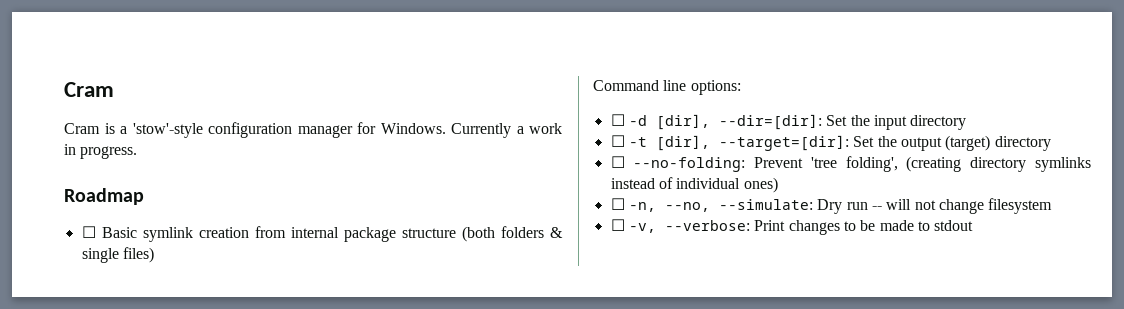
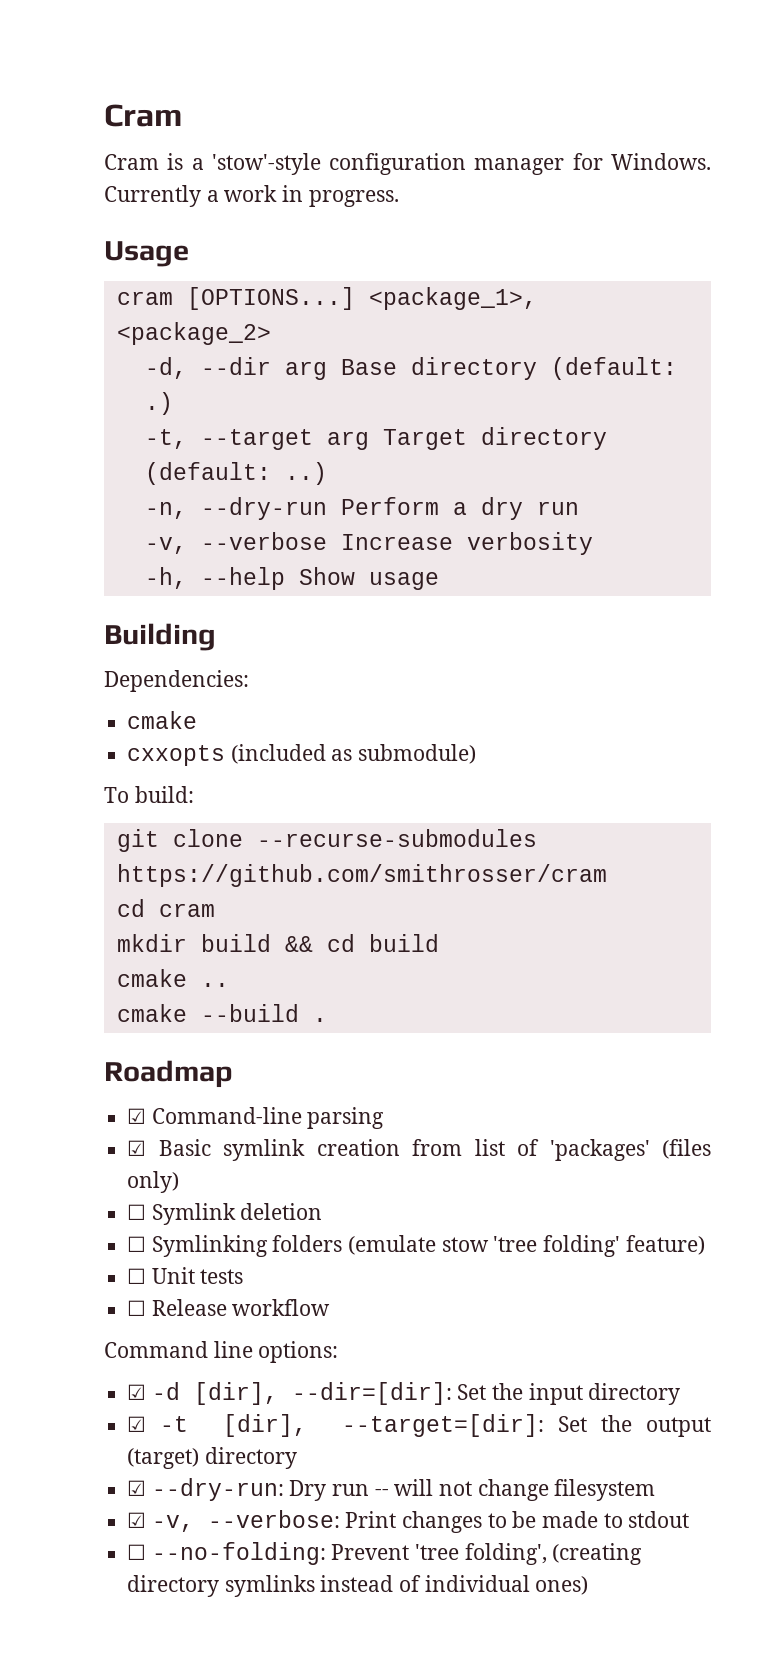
[64,188,144,205] [81,226,563,242] [81,247,154,263] Roadmap // ☐ Basic symlink creation from internal package structure (both folders & single files) -> [104,241,189,267] [116,287,537,310] [116,322,271,345] [144,357,677,380] [144,392,173,415] [144,427,607,450] [144,462,327,485] [144,497,579,520] [144,532,593,555] [144,567,439,590] [104,623,216,651] [104,670,249,692] [127,711,198,729] [127,744,477,766] [104,786,194,803] [116,829,537,852] [116,864,607,887] [116,899,215,917] [116,934,439,952] [116,969,229,987] [116,1004,327,1022] [104,1060,233,1088] [127,1107,385,1129] [127,1139,711,1161] [127,1171,180,1193] [127,1203,323,1225] [127,1235,705,1257] [127,1267,244,1284] [127,1299,331,1316] Usage // cram [OPTIONS...] <package_1>, <package_2> // -d, --dir arg Base directory (default: .) // -t, --target arg Target directory (default: ..) // -n, --dry-run Perform a dry run // -v, --verbose Increase verbosity // -h, --help Show usage // Building // Dependencies: // cmake // cxxopts (included as submodule) // To build: // git clone --recurse-submodules https://github.com/smithrosser/cram // cd cram // mkdir build && cd build // cmake .. // cmake --build . // Roadmap // ☑ Command-line parsing // ☑ Basic symlink creation from list of 'packages' (files only) // ☐ Symlink deletion // ☐ Symlinking folders (emulate stow 'tree folding' feature) // ☐ Unit tests // ☐ Release workflow
[610,114,625,126] ☐ -> [127,1384,147,1400] ☑
[610,135,625,147] ☐ -> [127,1416,147,1432] ☑
(1051, 143) none -> [127,1478,656,1501] [127,1510,690,1533] // ☑ --dry-run: Dry run -- will not change filesystem // ☑ -v, --verbose: Print changes to be made to stdout
[610,198,1053,214] [610,219,974,235] // ☐ -n, --no, --simulate: Dry run -- will not change filesystem // ☐ -v, --verbose: Print changes to be made to stdout -> (589, 1585) none

